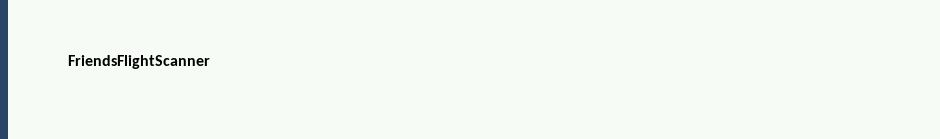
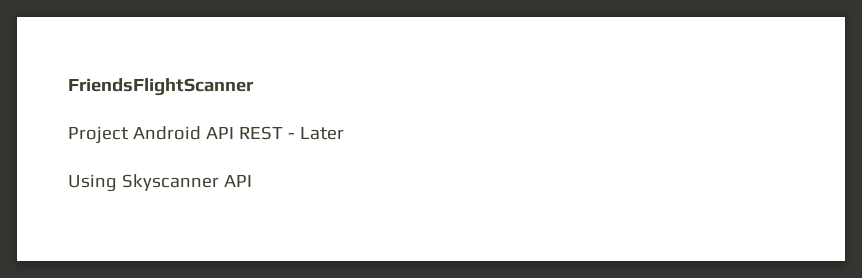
(210, 62) none -> [68,126,344,144] [68,174,252,192] // Project Android API REST - Later // Using Skyscanner API

